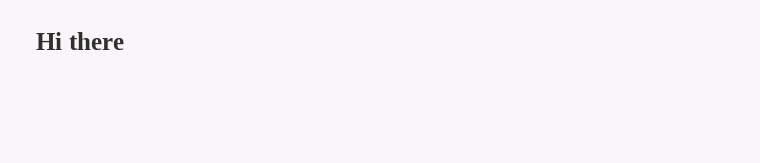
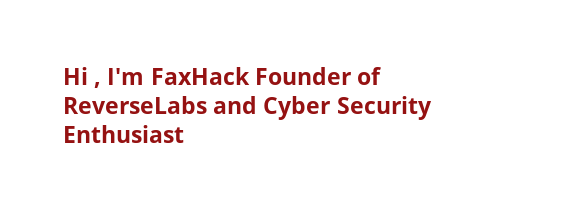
[68,32,124,50] there -> [94,67,382,88] [63,96,432,120] [63,125,184,143] , I'm FaxHack Founder of ReverseLabs and Cyber Security Enthusiast

